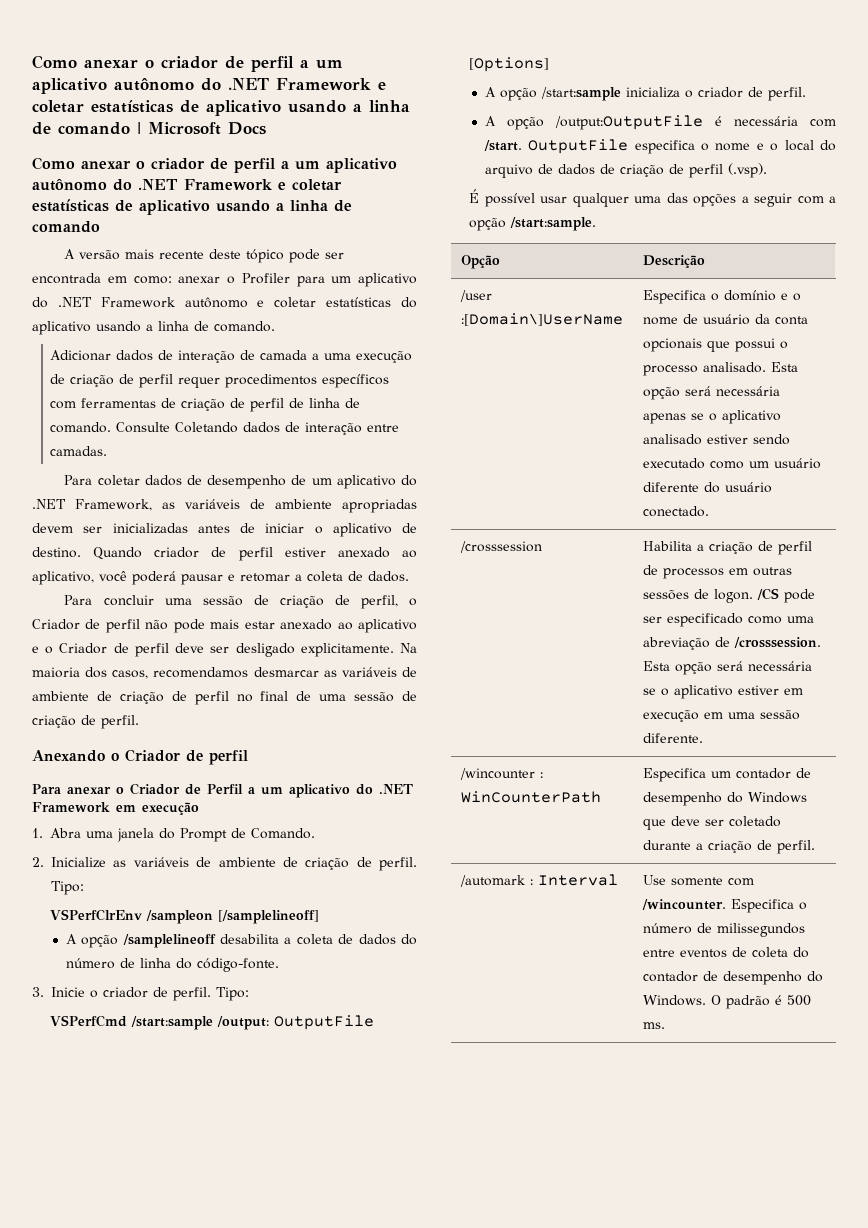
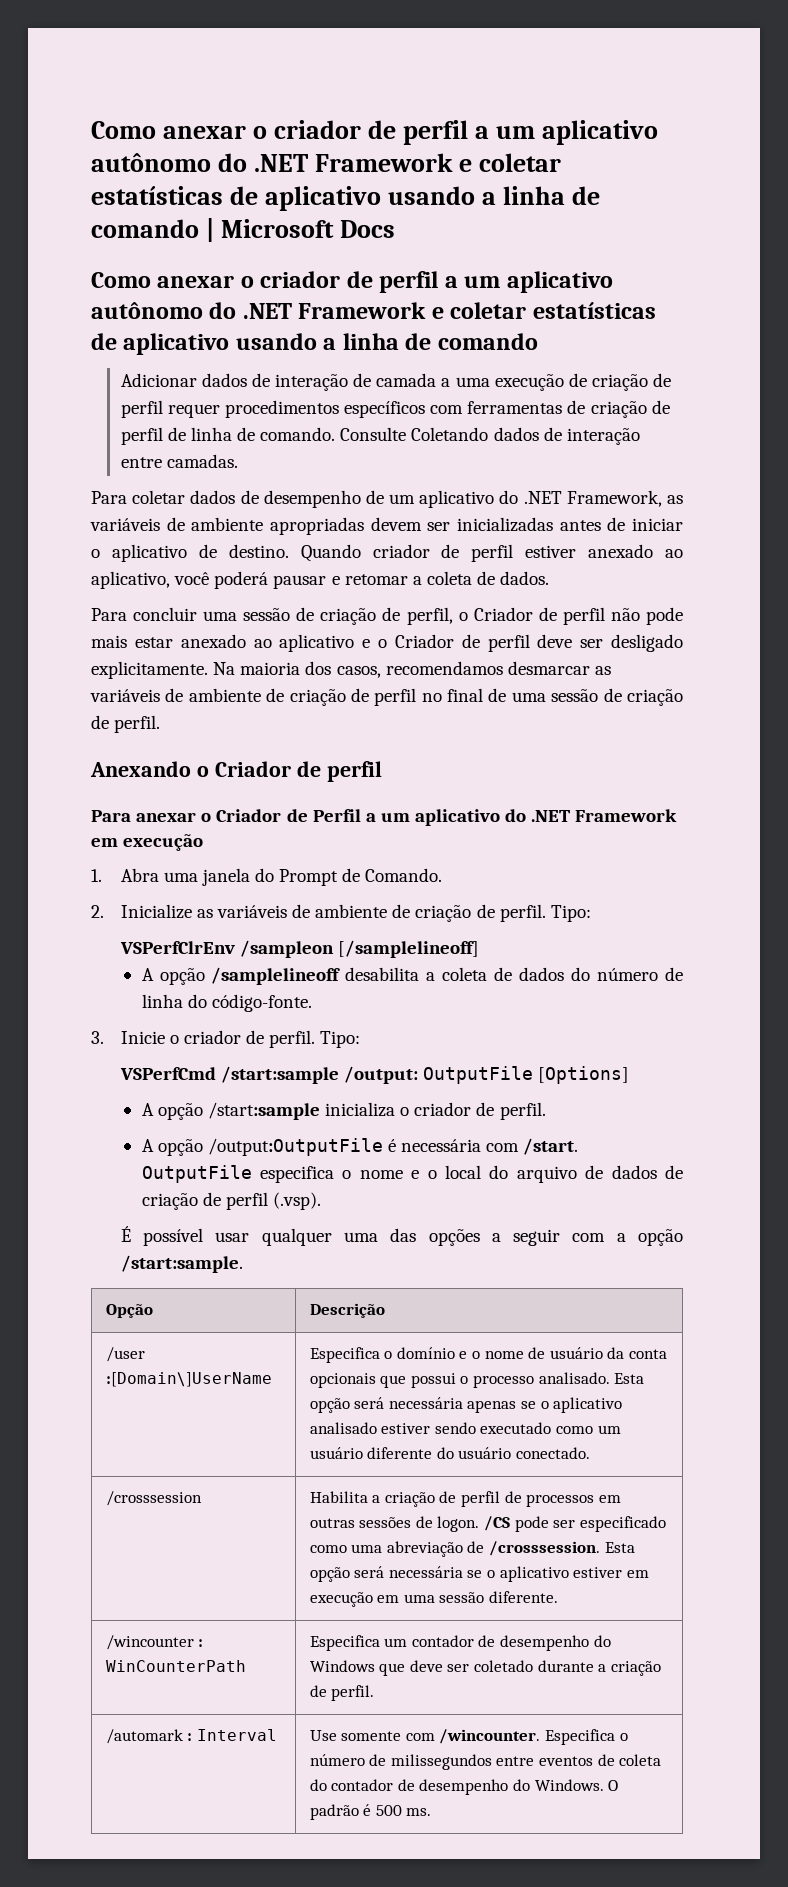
[64,249,345,263] [32,273,417,287] [32,297,417,308] [32,321,275,335] // A versão mais recente deste tópico pode ser encontrada em como: anexar o Profiler para um aplicativo do .NET Framework autônomo e coletar estatísticas do aplicativo usando a linha de comando. -> (538, 341) none

